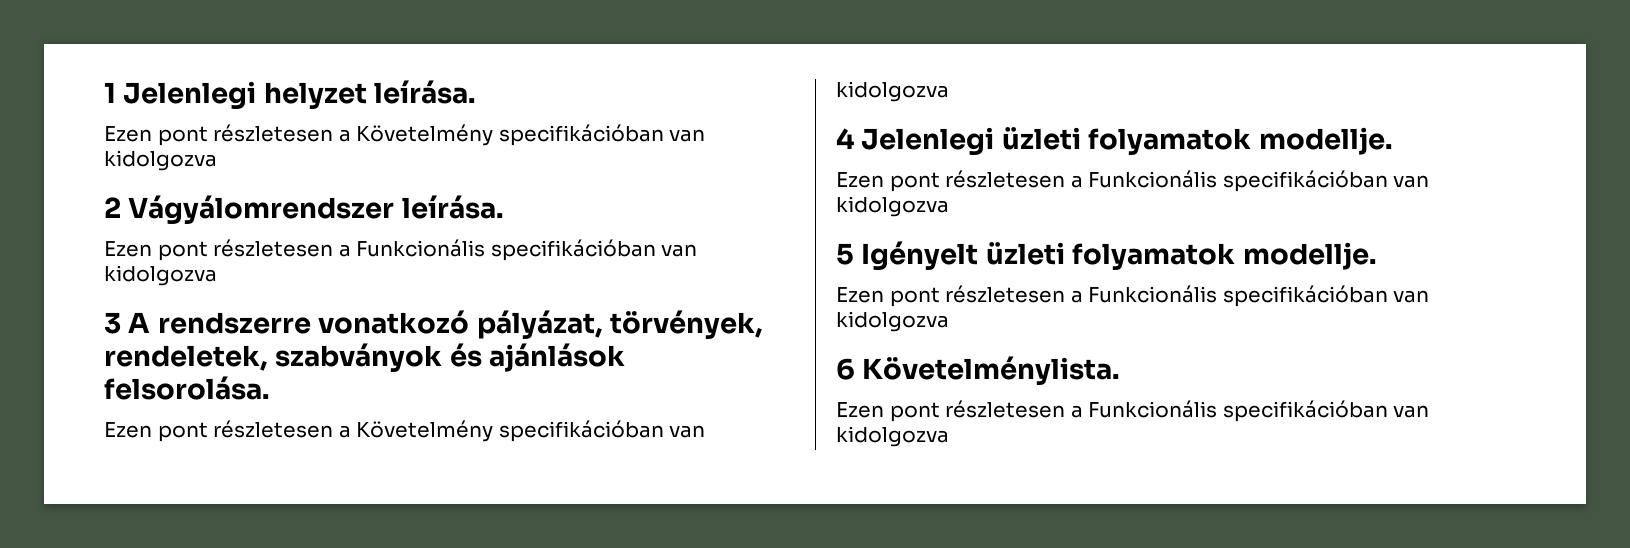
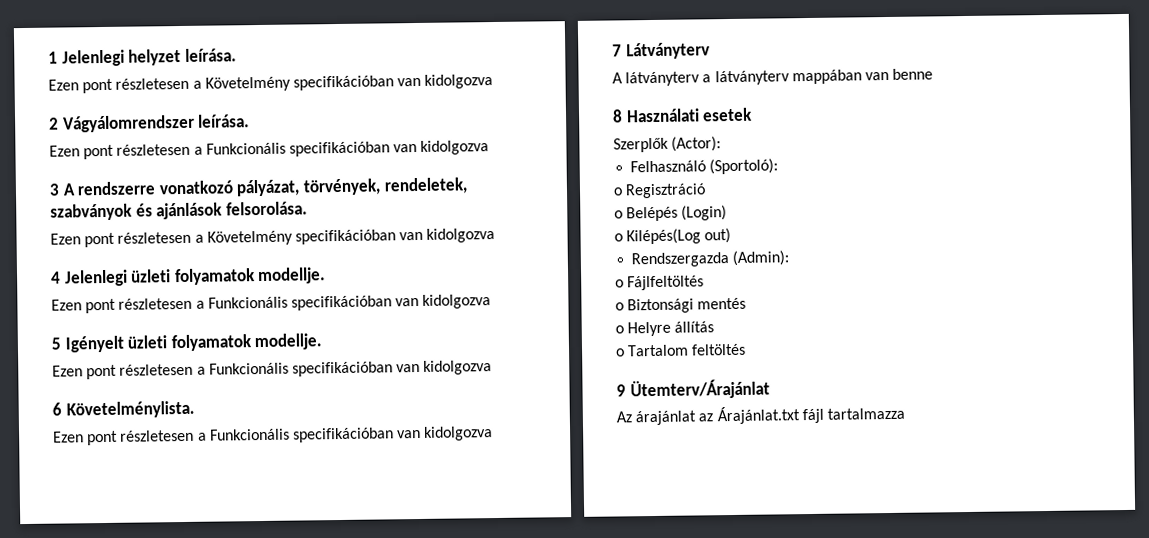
(949, 436) none -> [612,42,710,60] [612,68,934,87] [612,107,754,123] [613,136,722,153] [630,158,779,175] [613,183,707,199] [614,205,728,222] [614,227,732,245] [631,250,790,268] [615,275,705,291] [615,297,747,314] [615,321,715,337] [616,343,747,357] [616,378,770,400] [616,406,905,426] // 7 Látványterv // A látványterv a látványterv mappában van benne // 8 Használati esetek // Szerplők (Actor): // Felhasználó (Sportoló): // o Regisztráció // o Belépés (Login) // o Kilépés(Log out) // Rendszergazda (Admin): // o Fájlfeltöltés // o Biztonsági mentés // o Helyre állítás // o Tartalom feltöltés // 9 Ütemterv/Árajánlat // Az árajánlat az Árajánlat.txt fájl tartalmazza

